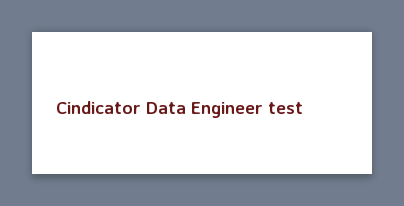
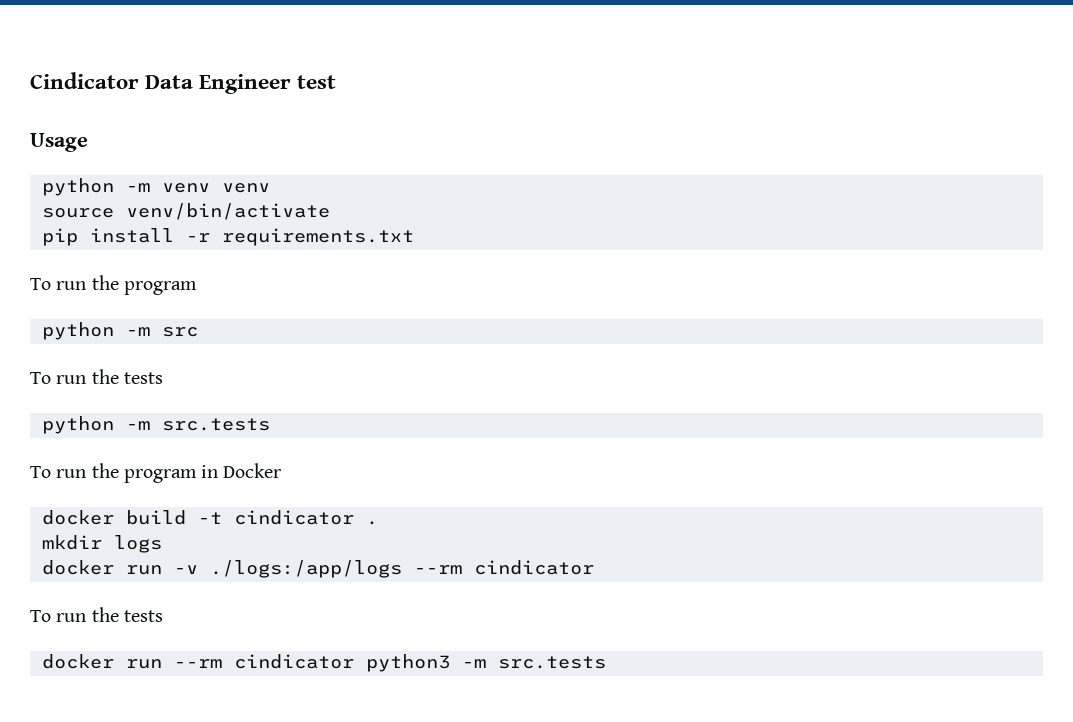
(303, 108) none -> [30,133,88,152] [41,178,270,196] [41,203,330,220] [41,228,414,246] [30,275,197,295] [41,322,198,340] [30,369,163,384] [41,416,270,434] [30,463,282,483] [41,510,378,525] [41,535,162,553] [41,560,594,578] [30,607,163,622] [41,654,606,672] // Usage // python -m venv venv // source venv/bin/activate // pip install -r requirements.txt // To run the program // python -m src // To run the tests // python -m src.tests // To run the program in Docker // docker build -t cindicator . // mkdir logs // docker run -v ./logs:/app/logs --rm cindicator // To run the tests // docker run --rm cindicator python3 -m src.tests

